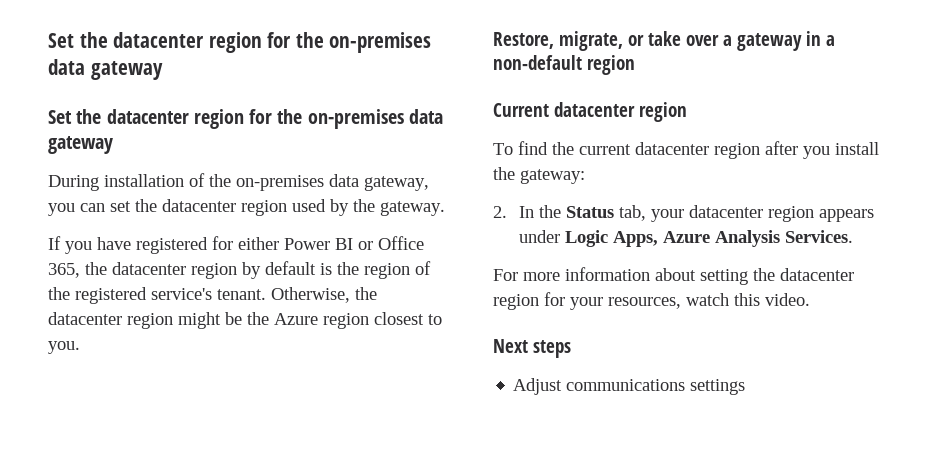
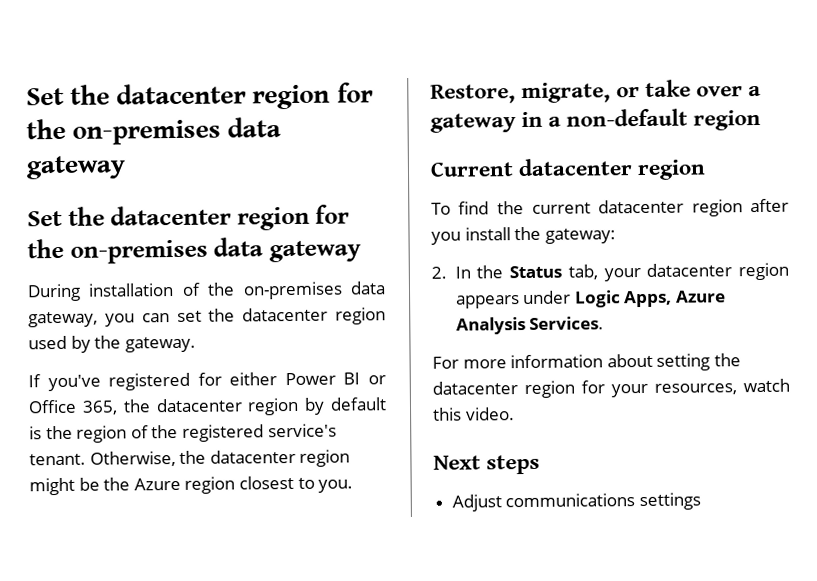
[65,237,131,254] you have -> [47,374,101,392] you've

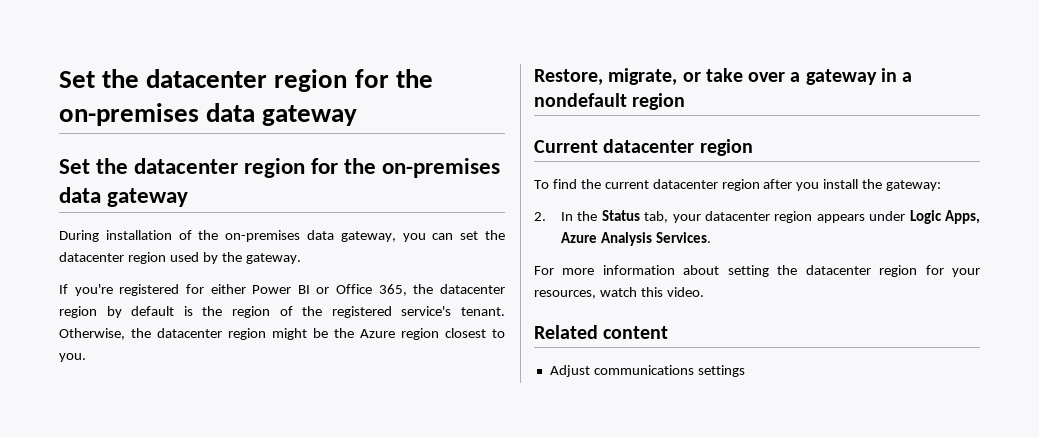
[47,374,101,392] you've -> [74,284,113,296] you're
[566,108,689,127] non-default -> [534,93,627,107] nondefault
[433,454,541,475] Next steps -> [534,325,669,339] Related content

